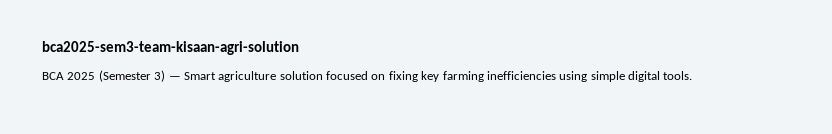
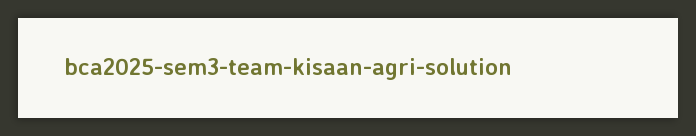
[42,70,693,82] // BCA 2025 (Semester 3) — Smart agriculture solution focused on fixing key farming inefficiencies using simple digital tools. -> (512, 69) none

